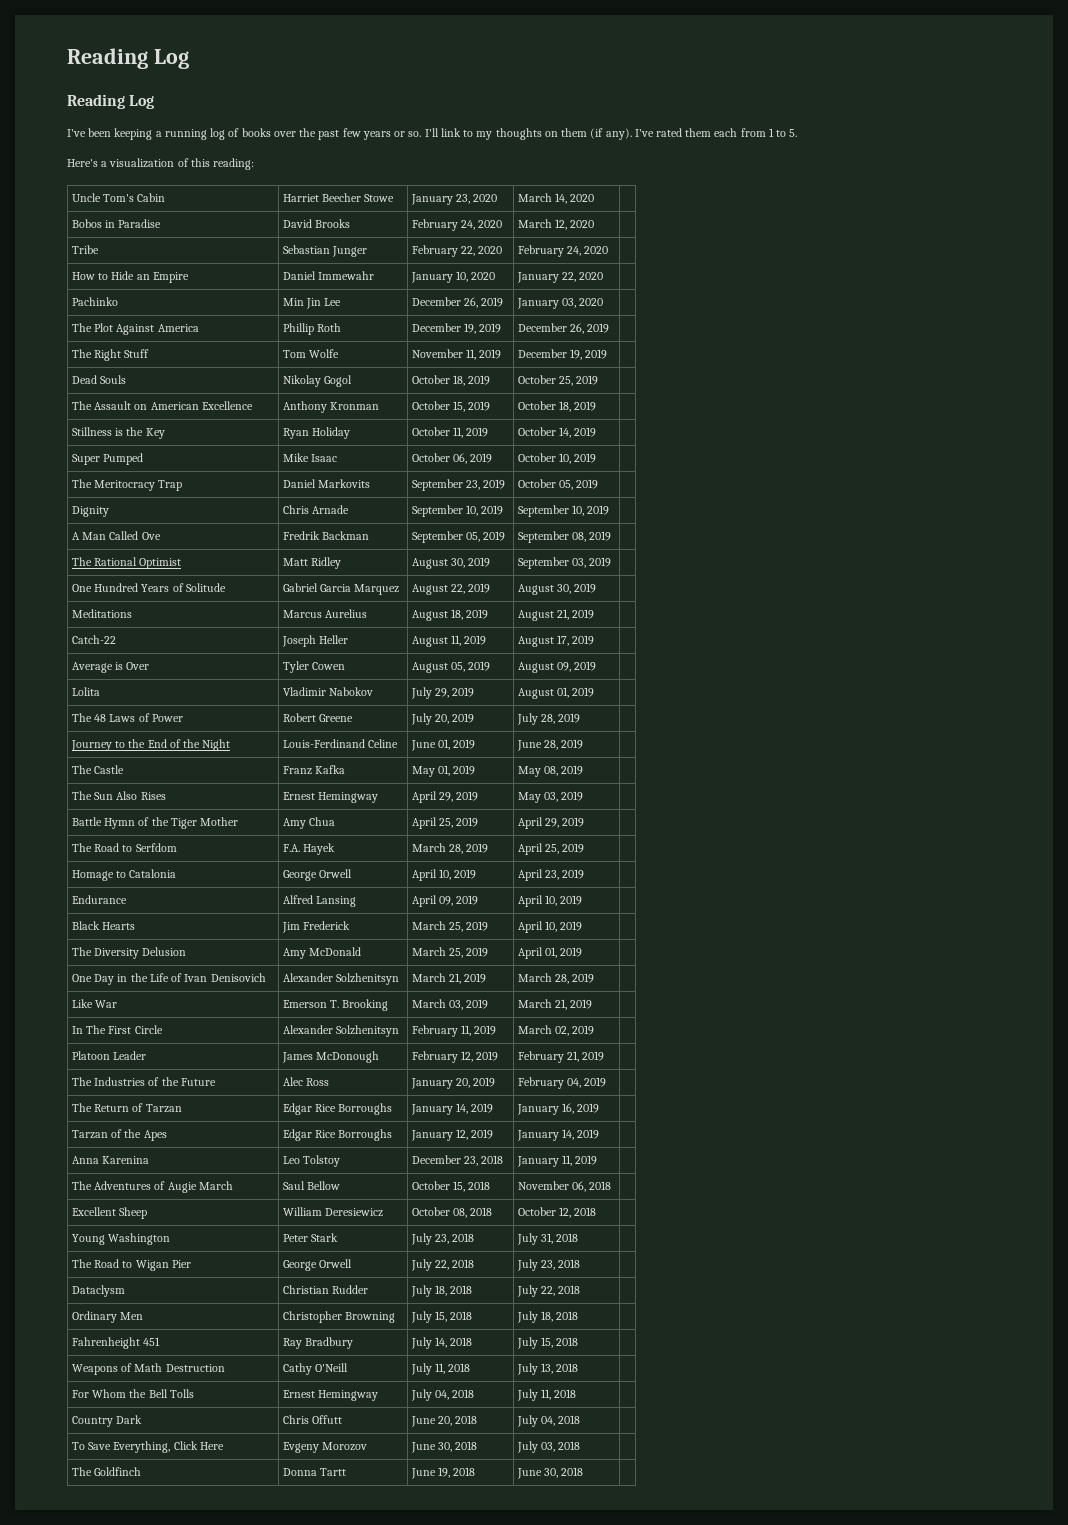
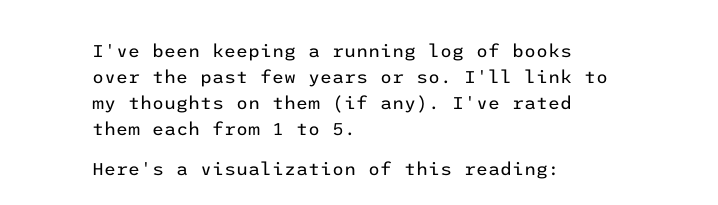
[67,48,189,69] [67,94,155,109] Reading Log // Reading Log // -> (92, 51) none
[71,193,166,202] [282,193,395,202] [410,194,498,205] [517,193,595,204] [71,219,162,228] [282,219,351,228] [411,219,503,231] [517,219,595,230] [71,245,99,254] [282,245,368,257] [411,245,503,257] [517,245,609,257] [71,271,189,283] [282,271,375,280] [410,271,496,283] [516,272,604,283] [71,297,118,306] [282,298,342,309] [411,297,504,308] [516,298,604,309] [71,323,199,335] [282,323,342,335] [411,323,502,334] [517,323,610,334] [71,349,150,361] [282,349,340,358] [411,349,502,360] [517,349,608,360] [71,375,127,384] [282,375,353,387] [411,375,491,386] [517,375,599,386] [71,401,253,410] [282,401,380,413] [411,401,491,412] [517,401,597,412] [71,427,165,439] [282,427,351,439] [411,427,489,438] [517,427,597,438] [71,453,144,465] [282,453,338,462] [411,453,493,464] [517,453,597,464] [71,479,183,491] [282,479,371,488] [411,479,506,491] [517,479,599,490] [71,506,109,517] [282,505,350,514] [411,505,504,517] [517,505,610,517] [71,531,161,540] [282,531,370,540] [411,531,506,543] [517,531,612,543] [71,557,182,569] [282,557,342,569] [411,557,491,569] [517,557,612,569] [71,583,226,592] [282,583,400,595] [411,583,491,595] [517,583,597,595] [71,609,132,618] [282,609,368,618] [411,609,489,621] [517,609,595,621] [71,635,116,644] [281,635,349,647] [411,635,487,647] [517,635,595,647] [71,662,150,673] [282,661,346,673] [411,661,491,673] [517,661,597,673] [71,687,100,696] [282,687,374,696] [410,687,475,699] [517,687,595,699] [71,713,183,722] [282,713,354,722] [410,713,475,725] [516,713,581,725] [70,739,231,751] [282,739,399,748] [410,739,476,751] [516,739,584,751] [71,765,125,774] [282,765,346,775] [411,765,476,777] [517,765,584,777] [71,791,166,800] [282,792,379,803] [411,791,479,803] [517,791,584,803] [71,817,239,829] [282,817,336,829] [411,817,479,829] [517,817,585,829] [71,843,177,852] [282,843,336,855] [411,843,489,854] [517,843,585,855] [71,869,177,881] [282,869,353,881] [411,869,477,881] [517,869,585,881] [71,895,127,904] [282,895,357,907] [411,895,479,907] [517,895,583,907] [71,921,136,930] [281,921,351,933] [411,921,489,932] [517,921,583,933] [71,947,187,959] [282,947,362,959] [411,947,489,958] [517,947,583,959] [71,973,266,985] [282,973,400,985] [411,973,487,984] [517,973,595,984] [71,999,118,1008] [282,999,389,1011] [411,999,489,1010] [517,999,593,1010] [71,1025,163,1034] [282,1025,400,1037] [411,1025,497,1037] [517,1025,595,1036] [71,1051,147,1060] [281,1051,380,1063] [411,1051,499,1063] [517,1051,605,1063] [71,1077,216,1086] [282,1077,330,1086] [410,1077,496,1089] [517,1077,607,1089] [71,1103,182,1113] [282,1103,393,1115] [410,1103,494,1115] [516,1103,600,1115] [71,1129,167,1141] [282,1129,393,1141] [410,1129,494,1141] [516,1129,600,1141] [71,1156,150,1164] [282,1155,341,1167] [411,1155,504,1166] [516,1155,598,1167] [71,1181,233,1193] [282,1181,341,1190] [411,1181,491,1192] [517,1181,612,1192] [71,1207,148,1219] [282,1207,384,1217] [411,1207,493,1218] [517,1207,597,1218] [71,1233,171,1245] [282,1233,339,1242] [410,1233,475,1245] [516,1233,579,1245] [71,1259,191,1271] [282,1259,353,1271] [410,1259,475,1271] [516,1259,581,1271] [71,1285,125,1297] [282,1285,369,1294] [410,1285,473,1297] [516,1285,581,1297] [71,1311,144,1323] [282,1311,396,1323] [410,1311,473,1323] [516,1311,579,1323] [71,1337,161,1349] [282,1337,354,1349] [410,1337,473,1349] [516,1337,579,1349] [71,1363,225,1375] [282,1363,349,1375] [410,1363,471,1375] [516,1363,579,1375] [71,1389,194,1398] [282,1390,379,1401] [410,1389,475,1401] [516,1389,577,1401] [71,1415,143,1427] [282,1415,343,1424] [410,1415,478,1427] [516,1415,581,1427] [71,1441,224,1453] [282,1442,368,1453] [410,1441,478,1453] [516,1441,581,1453] [71,1467,142,1476] [282,1468,347,1476] [410,1467,476,1479] [516,1467,584,1479] // Uncle Tom's Cabin | Harriet Beecher Stowe | January 23, 2020 | March 14, 2020 | // Bobos in Paradise | David Brooks | February 24, 2020 | March 12, 2020 | // Tribe | Sebastian Junger | February 22, 2020 | February 24, 2020 | // How to Hide an Empire | Daniel Immewahr | January 10, 2020 | January 22, 2020 | // Pachinko | Min Jin Lee | December 26, 2019 | January 03, 2020 | // The Plot Against America | Phillip Roth | December 19, 2019 | December 26, 2019 | // The Right Stuff | Tom Wolfe | November 11, 2019 | December 19, 2019 | // Dead Souls | Nikolay Gogol | October 18, 2019 | October 25, 2019 | // The Assault on American Excellence | Anthony Kronman | October 15, 2019 | October 18, 2019 | // Stillness is the Key | Ryan Holiday | October 11, 2019 | October 14, 2019 | // Super Pumped | Mike Isaac | October 06, 2019 | October 10, 2019 | // The Meritocracy Trap | Daniel Markovits | September 23, 2019 | October 05, 2019 | // Dignity | Chris Arnade | September 10, 2019 | September 10, 2019 | // A Man Called Ove | Fredrik Backman | September 05, 2019 | September 08, 2019 | // The Rational Optimist | Matt Ridley | August 30, 2019 | September 03, 2019 | // One Hundred Years of Solitude | Gabriel Garcia Marquez | August 22, 2019 | August 30, 2019 | // Meditations | Marcus Aurelius | August 18, 2019 | August 21, 2019 | // Catch-22 | Joseph Heller | August 11, 2019 | August 17, 2019 | // Average is Over | Tyler Cowen | August 05, 2019 | August 09, 2019 | // Lolita | Vladimir Nabokov | July 29, 2019 | August 01, 2019 | // The 48 Laws of Power | Robert Greene | July 20, 2019 | July 28, 2019 | // Journey to the End of the Night | Louis-Ferdinand Celine | June 01, 2019 | June 28, 2019 | // The Castle | Franz Kafka | May 01, 2019 | May 08, 2019 | // The Sun Also Rises | Ernest Hemingway | April 29, 2019 | May 03, 2019 | // Battle Hymn of the Tiger Mother | Amy Chua | April 25, 2019 | April 29, 2019 | // The Road to Serfdom | F.A. Hayek | March 28, 2019 | April 25, 2019 | // Homage to Catalonia | George Orwell | April 10, 2019 | April 23, 2019 | // Endurance | Alfred Lansing | April 09, 2019 | April 10, 2019 | // Black Hearts | Jim Frederick | March 25, 2019 | April 10, 2019 | // The Diversity Delusion | Amy McDonald | March 25, 2019 | April 01, 2019 | // One Day in the Life of Ivan Denisovich | Alexander Solzhenitsyn | March 21, 2019 | March 28, 2019 | // Like War | Emerson T. Brooking | March 03, 2019 | March 21, 2019 | // In The First Circle | Alexander Solzhenitsyn | February 11, 2019 | March 02, 2019 | // Platoon Leader | James McDonough | February 12, 2019 | February 21, 2019 | // The Industries of the Future | Alec Ross | January 20, 2019 | February 04, 2019 | // The Return of Tarzan | Edgar Rice Borroughs | January 14, 2019 | January 16, 2019 | // Tarzan of the Apes | Edgar Rice Borroughs | January 12, 2019 | January 14, 2019 | // Anna Karenina | Leo Tolstoy | December 23, 2018 | January 11, 2019 | // The Adventures of Augie March | Saul Bellow | October 15, 2018 | November 06, 2018 | // Excellent Sheep | William Deresiewicz | October 08, 2018 | October 12, 2018 | // Young Washington | Peter Stark | July 23, 2018 | July 31, 2018 | // The Road to Wigan Pier | George Orwell | July 22, 2018 | July 23, 2018 | // Dataclysm | Christian Rudder | July 18, 2018 | July 22, 2018 | // Ordinary Men | Christopher Browning | July 15, 2018 | July 18, 2018 | // Fahrenheight 451 | Ray Bradbury | July 14, 2018 | July 15, 2018 | // Weapons of Math Destruction | Cathy O'Neill | July 11, 2018 | July 13, 2018 | // For Whom the Bell Tolls | Ernest Hemingway | July 04, 2018 | July 11, 2018 | // Country Dark | Chris Offutt | June 20, 2018 | July 04, 2018 | // To Save Everything, Click Here | Evgeny Morozov | June 30, 2018 | July 03, 2018 | // The Goldfinch | Donna Tartt | June 19, 2018 | June 30, 2018 | -> (560, 170) none

